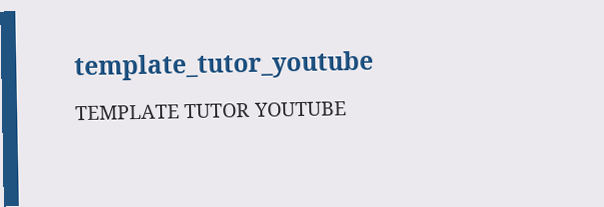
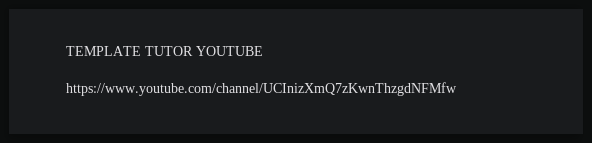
[74,50,374,82] template_tutor_youtube // -> (66, 51) none
(347, 109) none -> [66,82,457,96] // https://www.youtube.com/channel/UCInizXmQ7zKwnThzgdNFMfw

